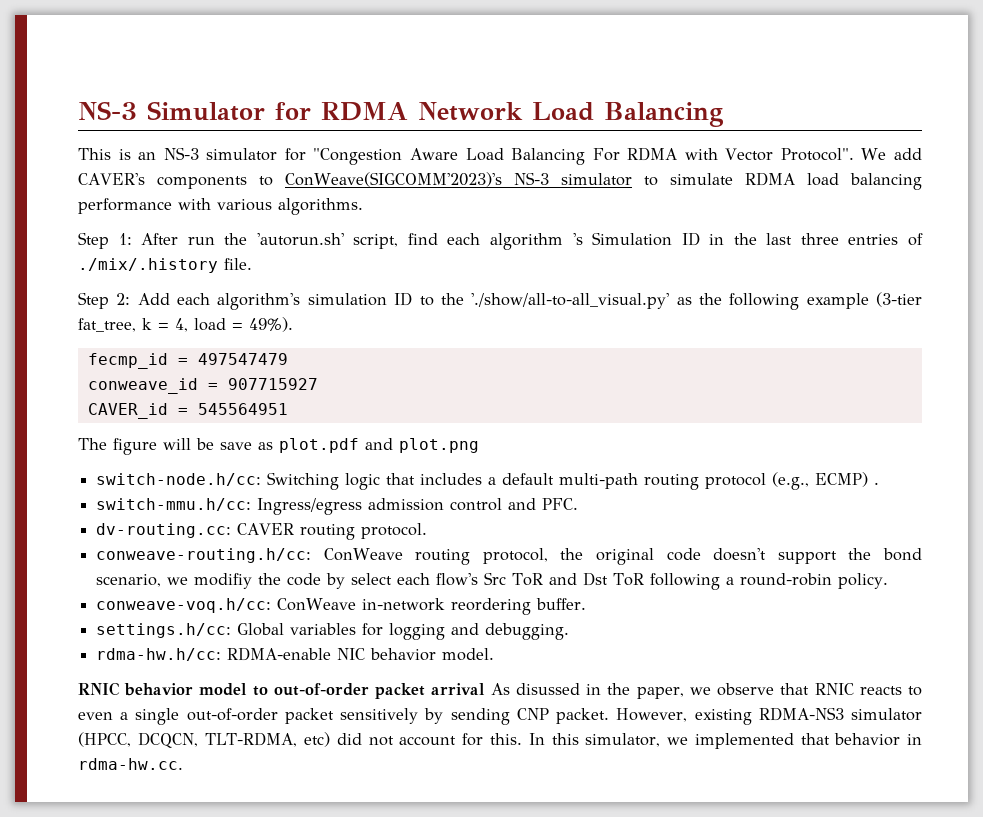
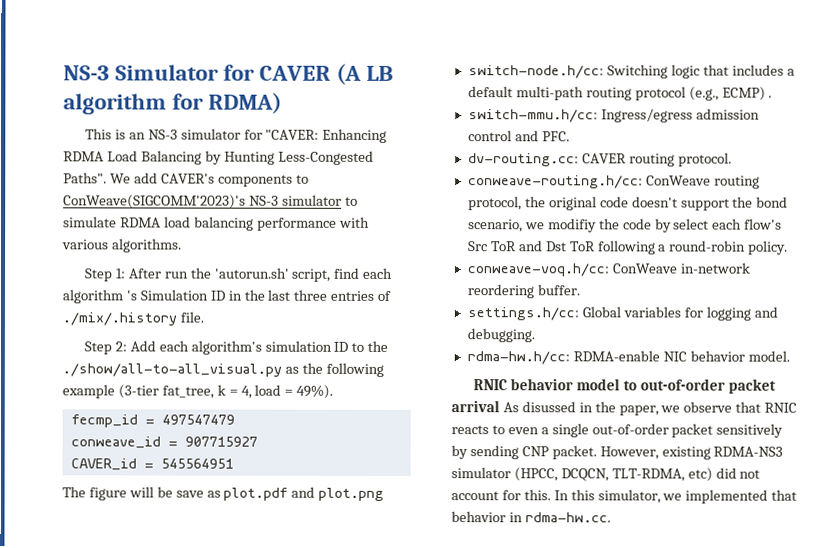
[321,102,724,127] RDMA Network Load Balancing -> [259,63,395,85] [63,92,283,115] CAVER (A LB algorithm for RDMA)
[313,147,854,165] "Congestion Aware Load Balancing For RDMA with Vector Protocol". -> [265,128,388,143] [63,150,374,165] [63,172,107,184] "CAVER: Enhancing RDMA Load Balancing by Hunting Less-Congested Paths".
[471,293,670,309] './show/all-to-all_visual.py' -> [62,363,282,377] ./show/all-to-all_visual.py

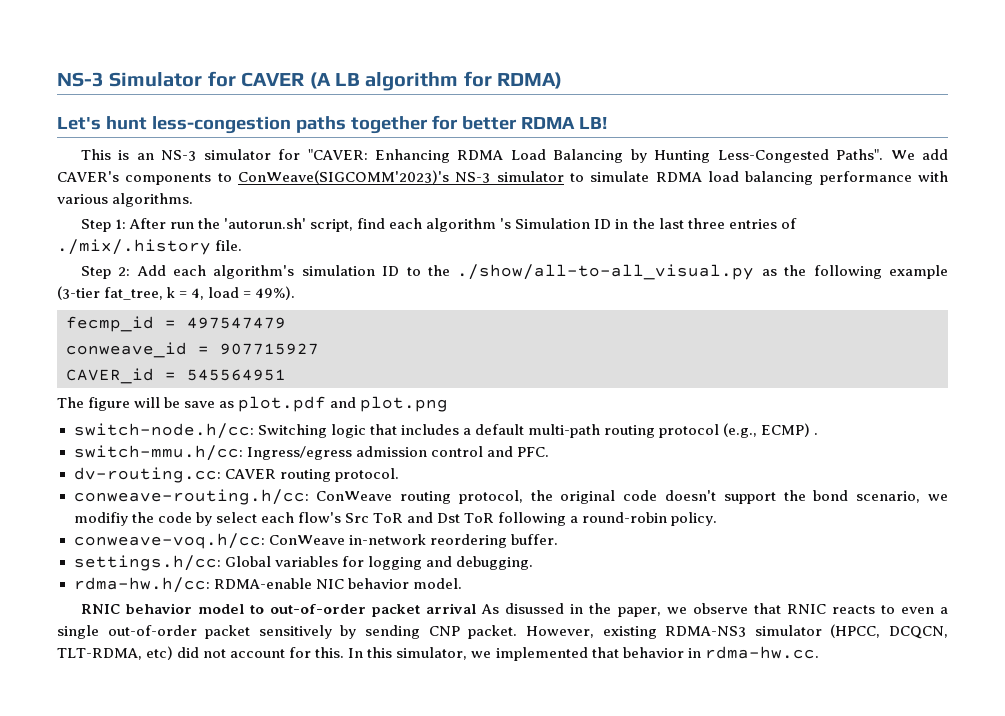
(283, 103) none -> [57,115,607,134] // Let's hunt less-congestion paths together for better RDMA LB!

